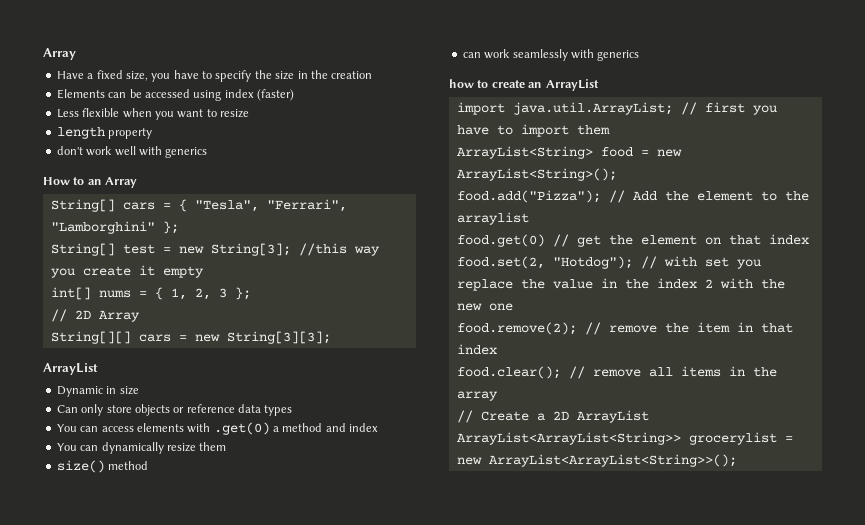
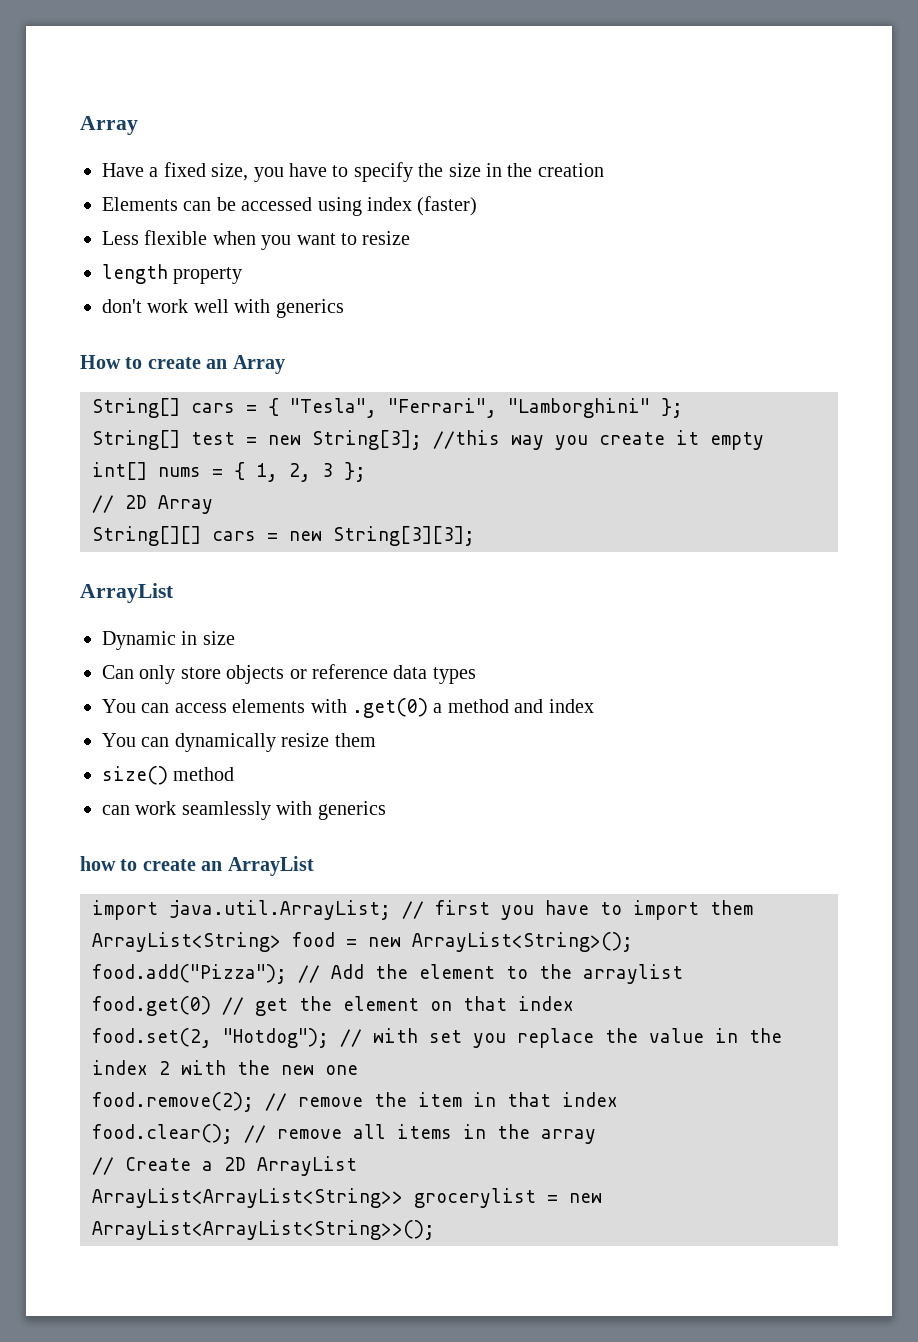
(85, 181) none -> [147,357,201,369] create

